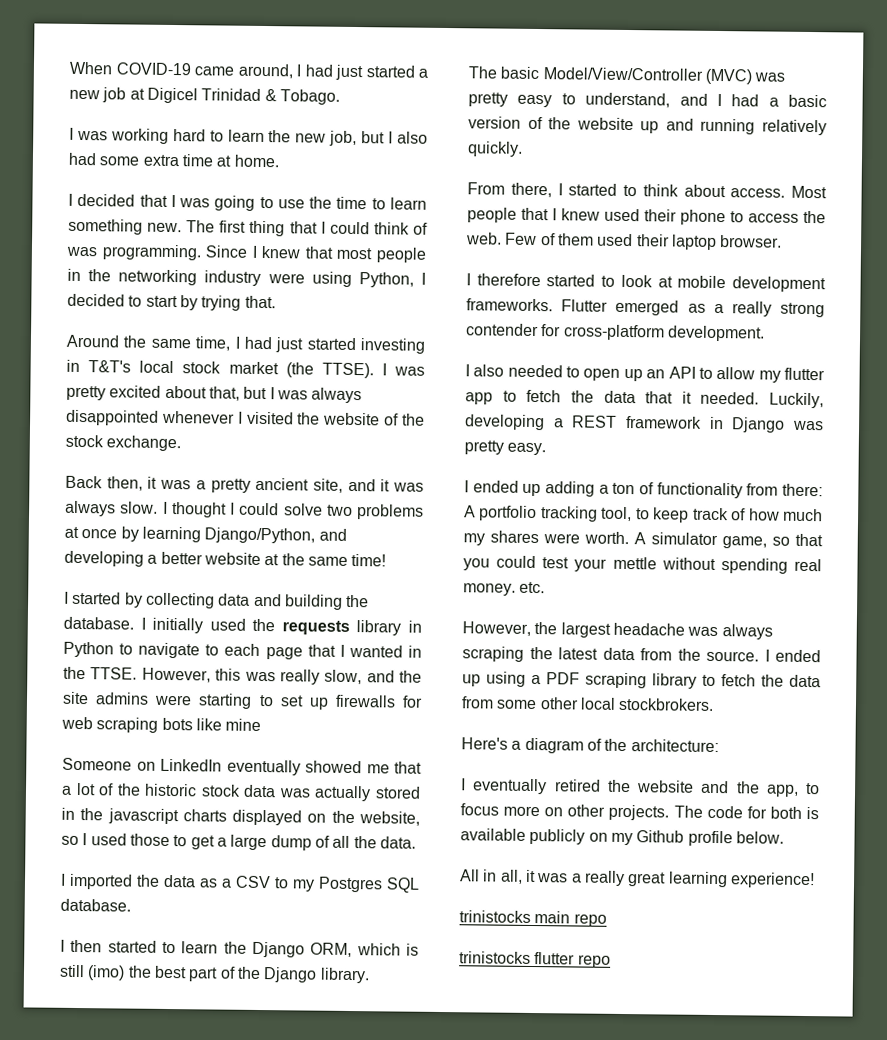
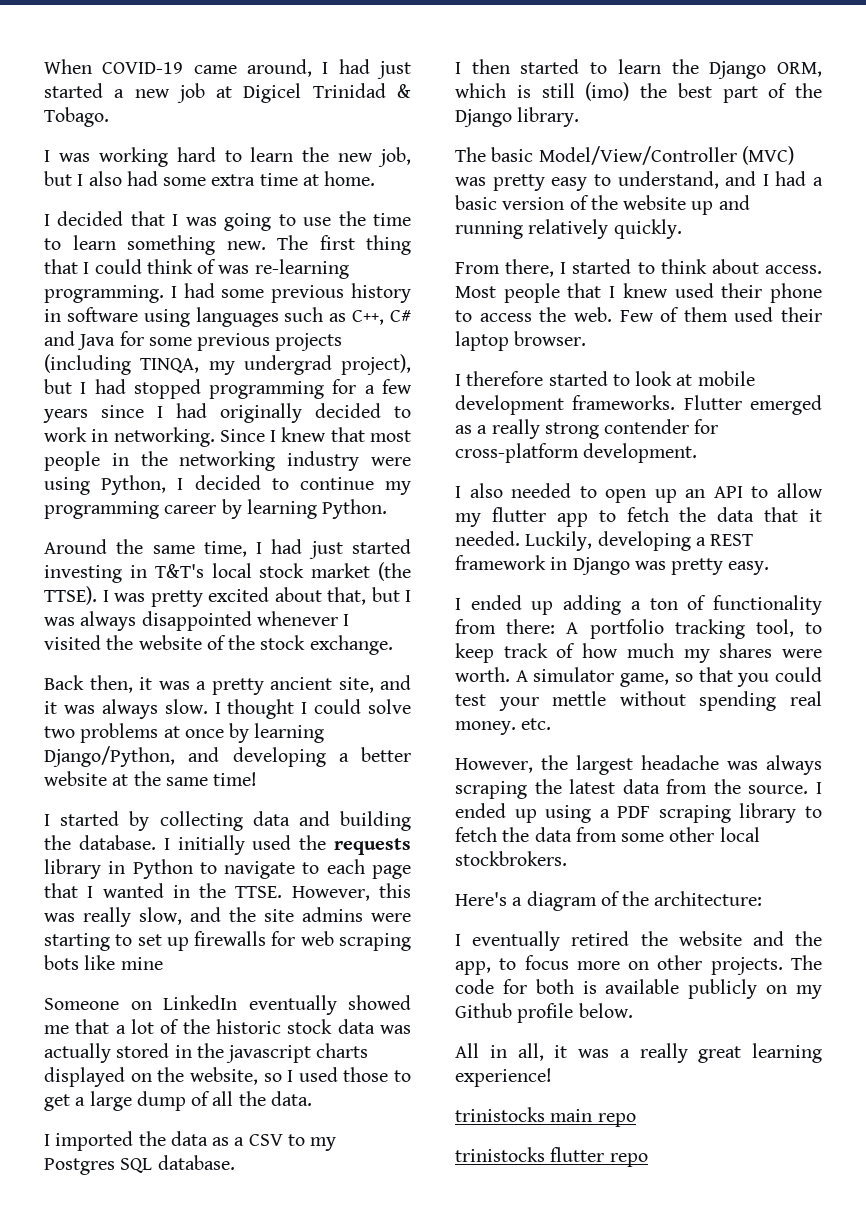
[101,244,202,261] programming. -> [254,259,349,279] [44,283,412,303] [44,307,411,327] [44,331,343,351] [44,354,411,375] [44,379,412,399] [43,403,411,423] [44,427,215,447] re-learning programming. I had some previous history in software using languages such as C++, C# and Java for some previous projects (including TINQA, my undergrad project), but I had stopped programming for a few years since I had originally decided to work in networking.
[145,295,276,311] start by trying that. -> [299,477,411,495] [44,499,388,519] continue my programming career by learning Python.

